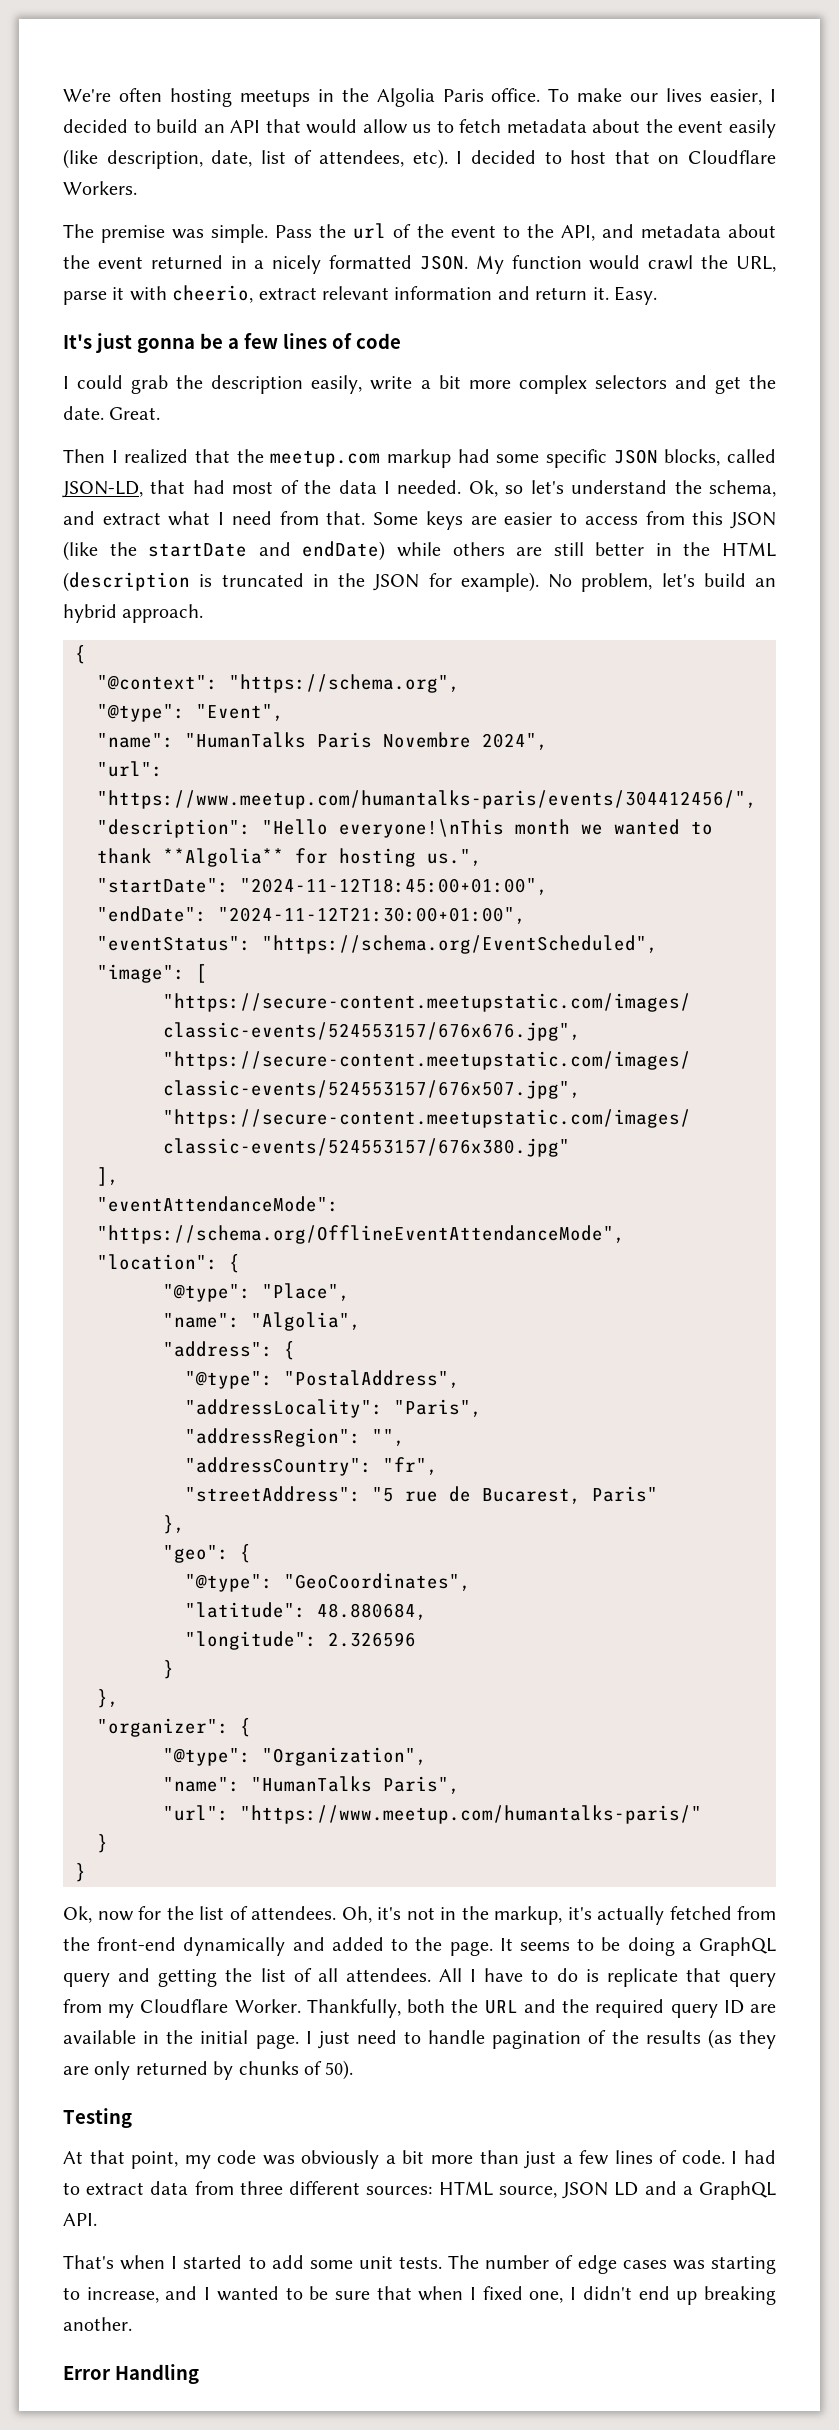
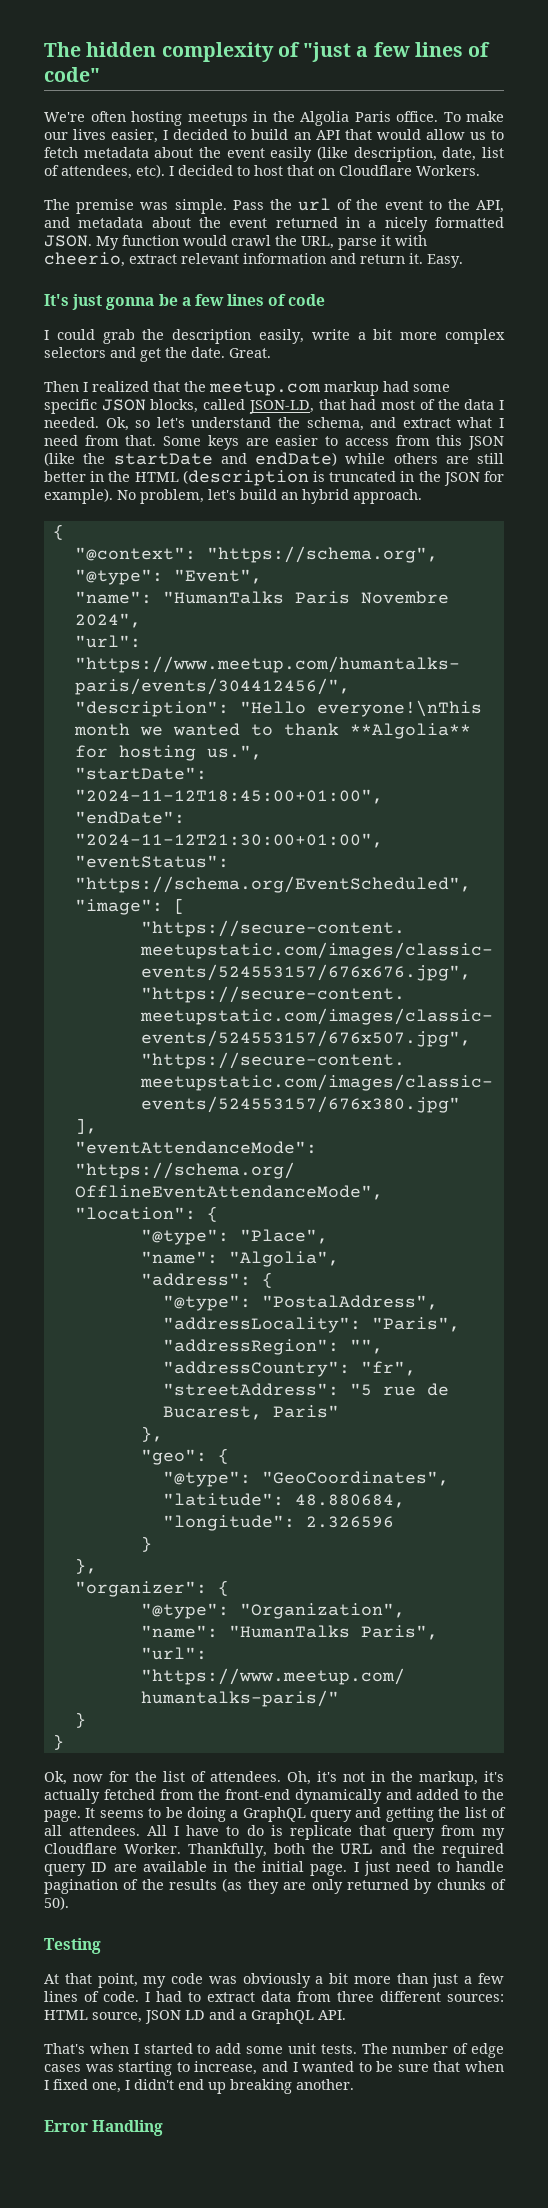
(63, 95) none -> [44,42,491,62] [44,67,100,82] The hidden complexity of "just a few lines of code" //

